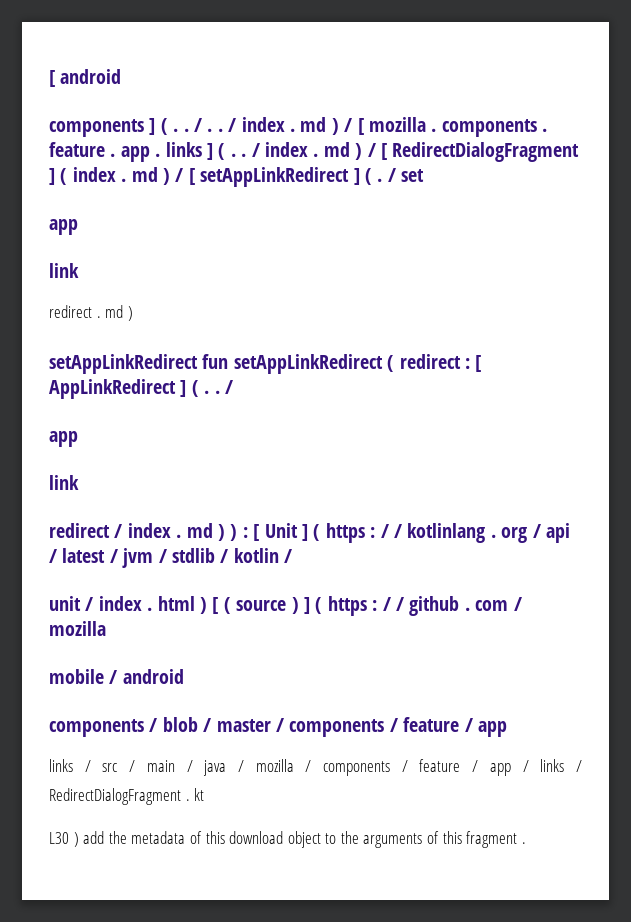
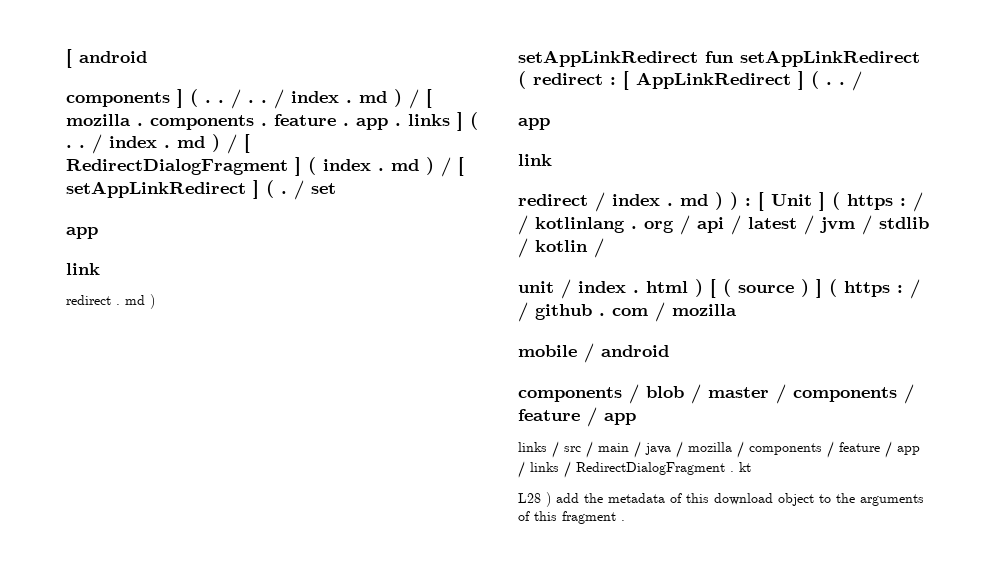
[49,832,69,844] L30 -> [518,493,541,503] L28

